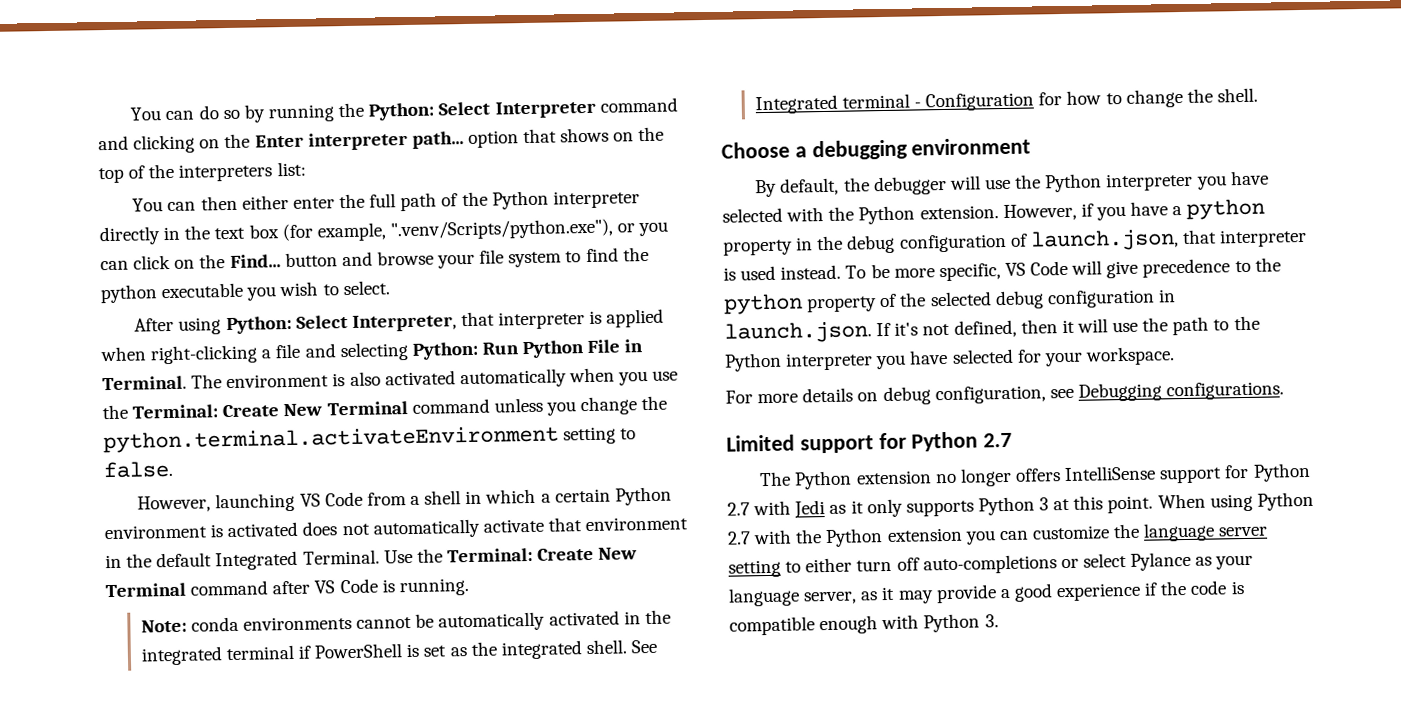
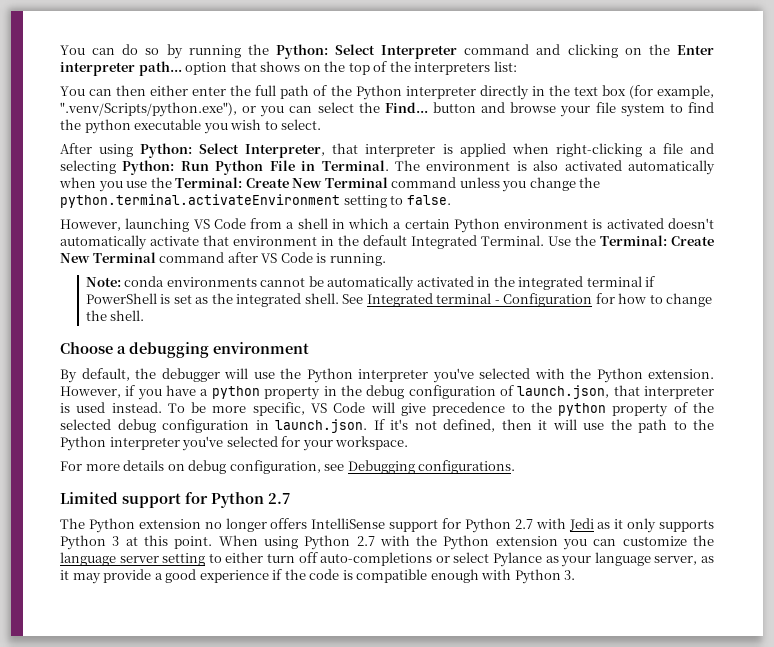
[133,254,196,270] click on -> [317,102,354,113] select
[302,521,370,536] does not -> [667,218,714,229] doesn't
[1196,170,1269,190] you have -> [432,368,474,383] you've
[875,349,949,370] you have -> [182,436,224,451] you've

